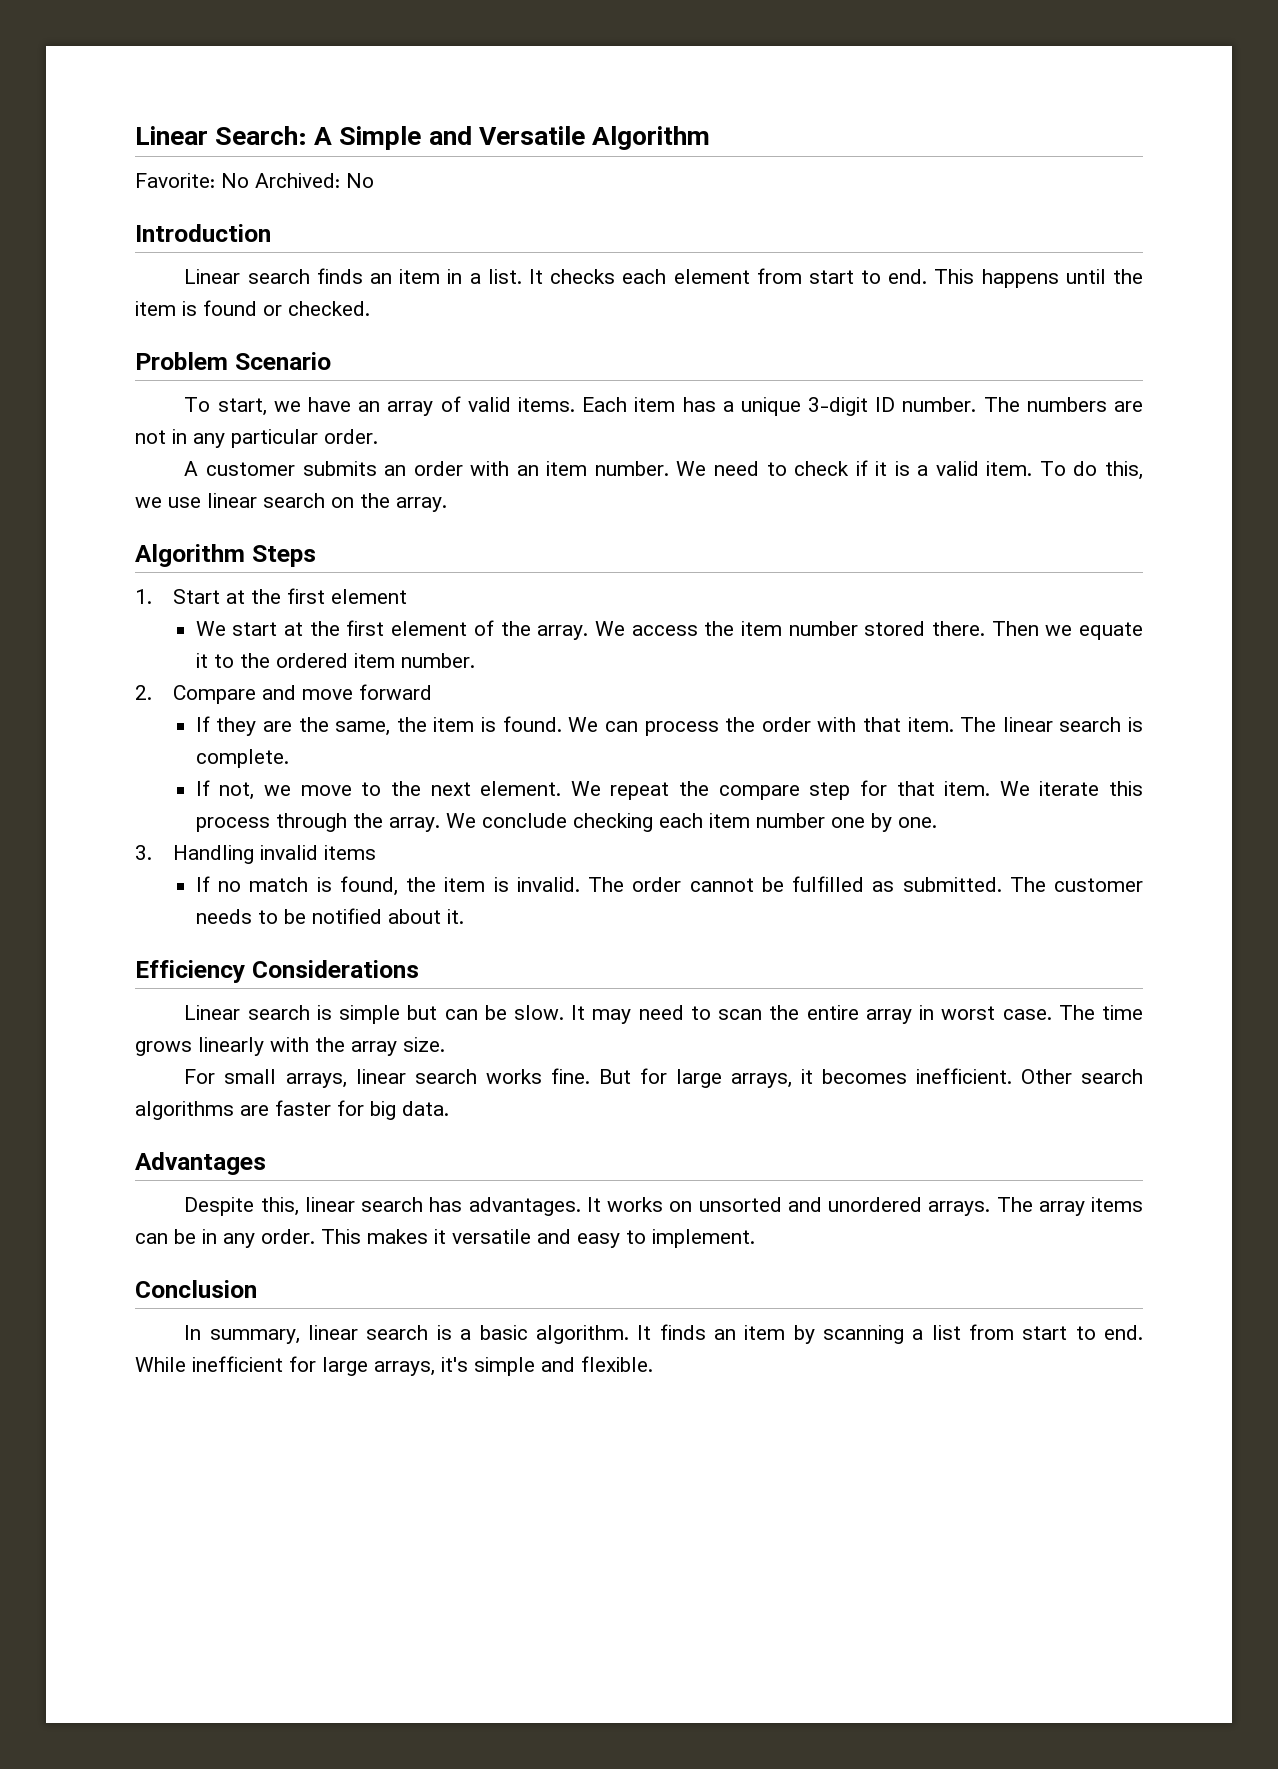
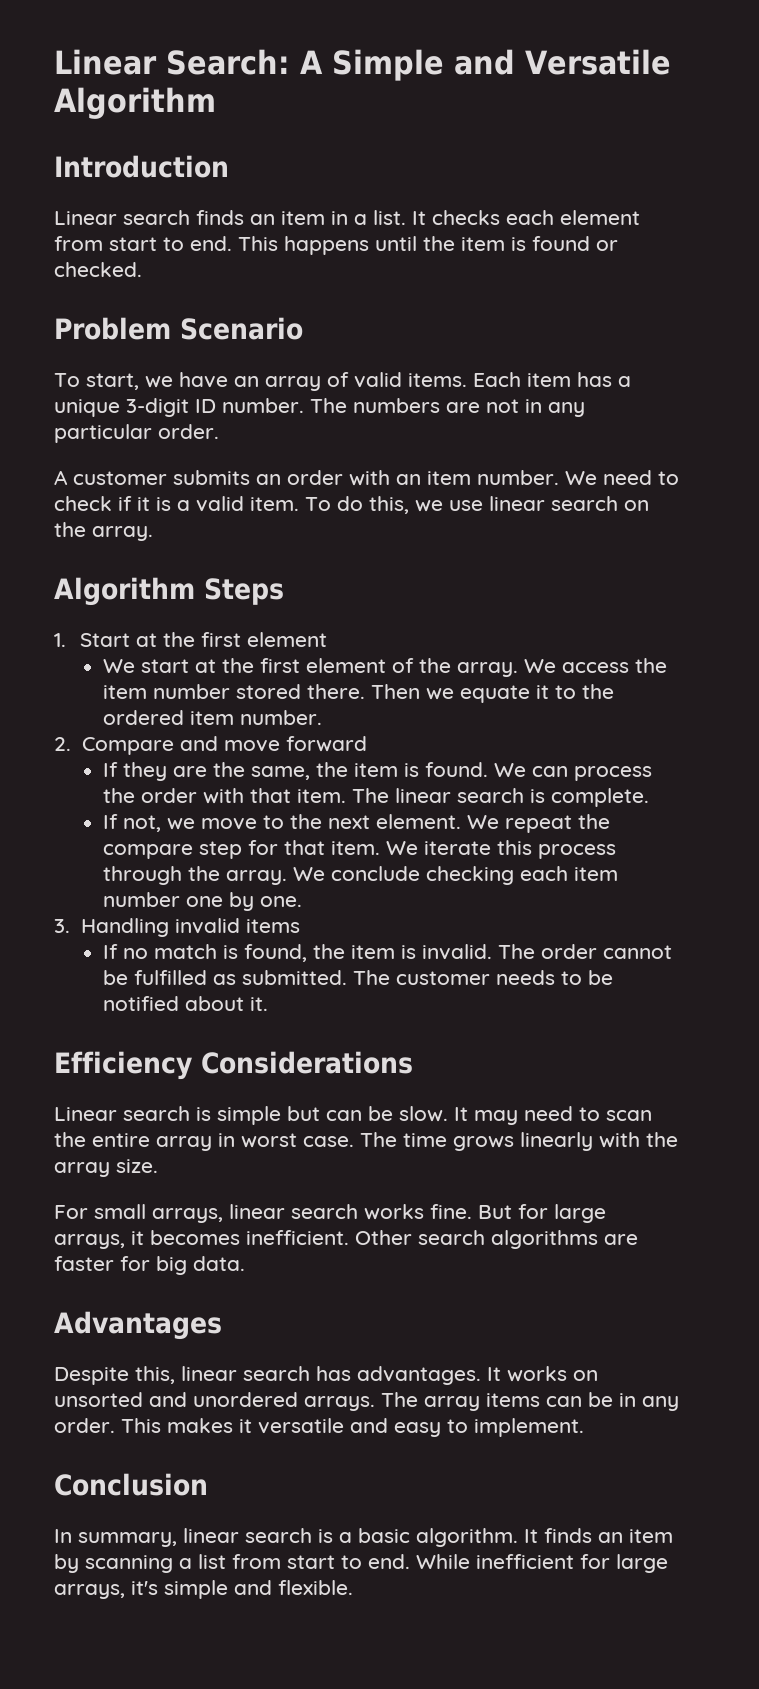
[135,173,374,188] // Favorite: No Archived: No -> (216, 103) none

